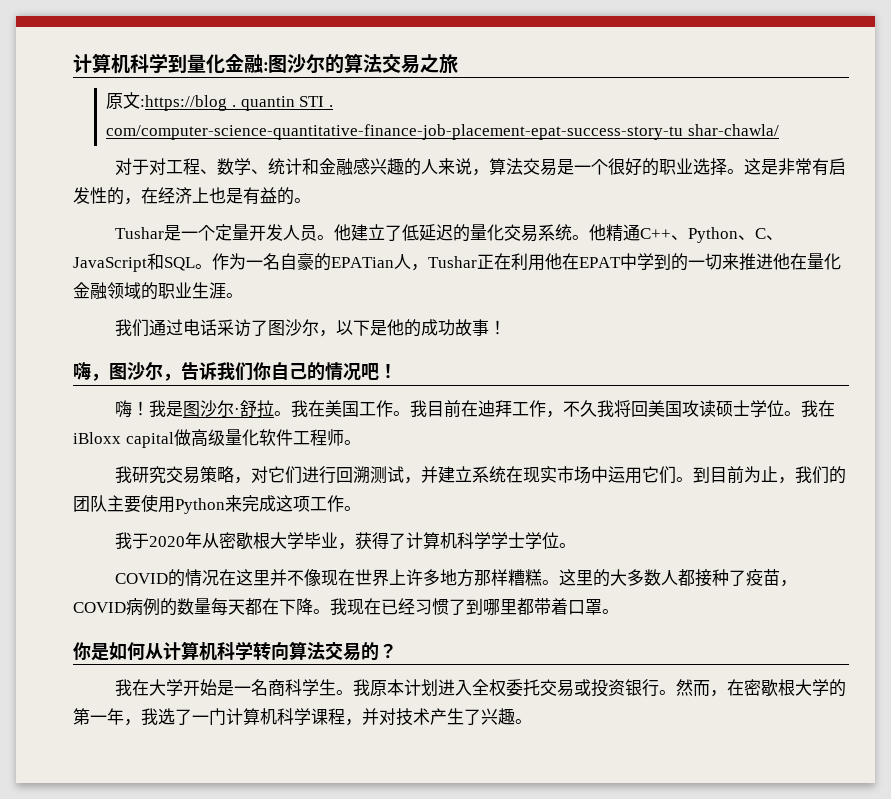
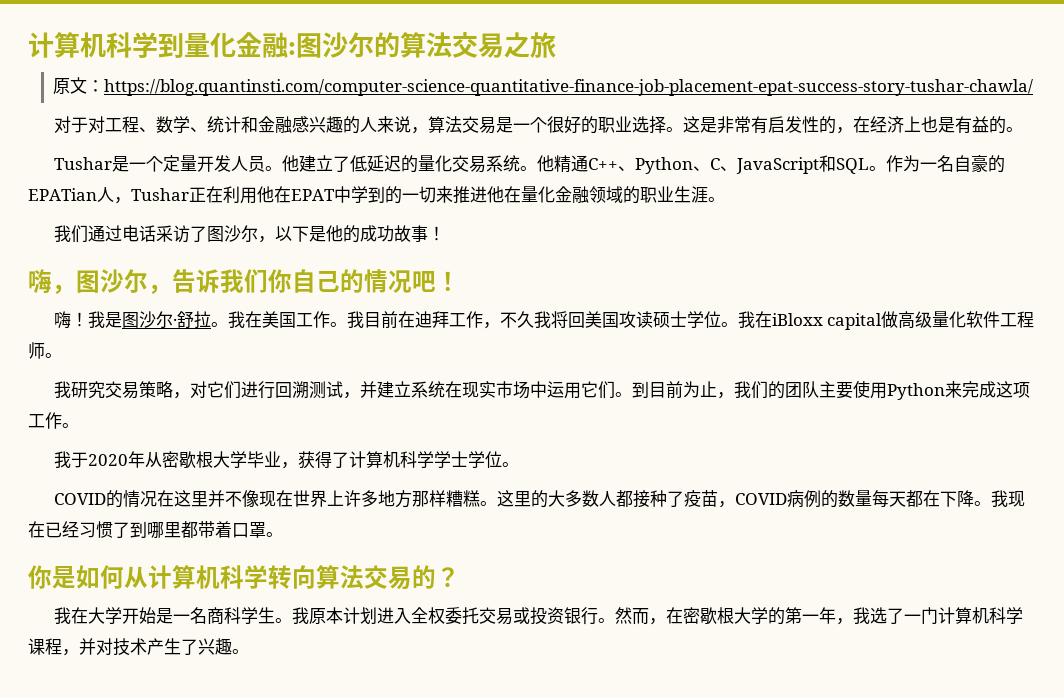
[140,95,333,111] [106,124,779,140] :https://blog . quantin STI . com/computer-science-quantitative-finance-job-placement-epat-success-story-tu shar-chawla/ -> [87,79,1034,96] ：https://blog.quantinsti.com/computer-science-quantitative-finance-job-placement-epat-success-story-tushar-chawla/

